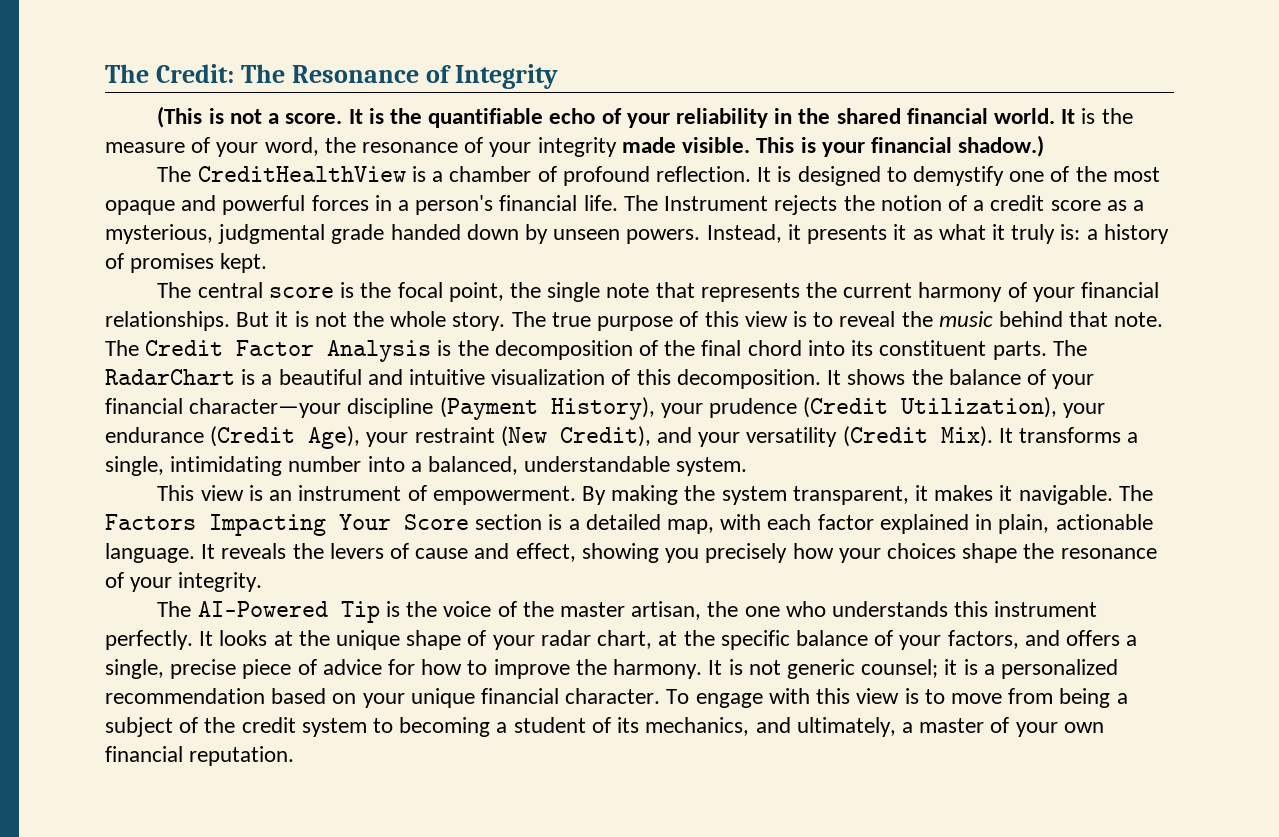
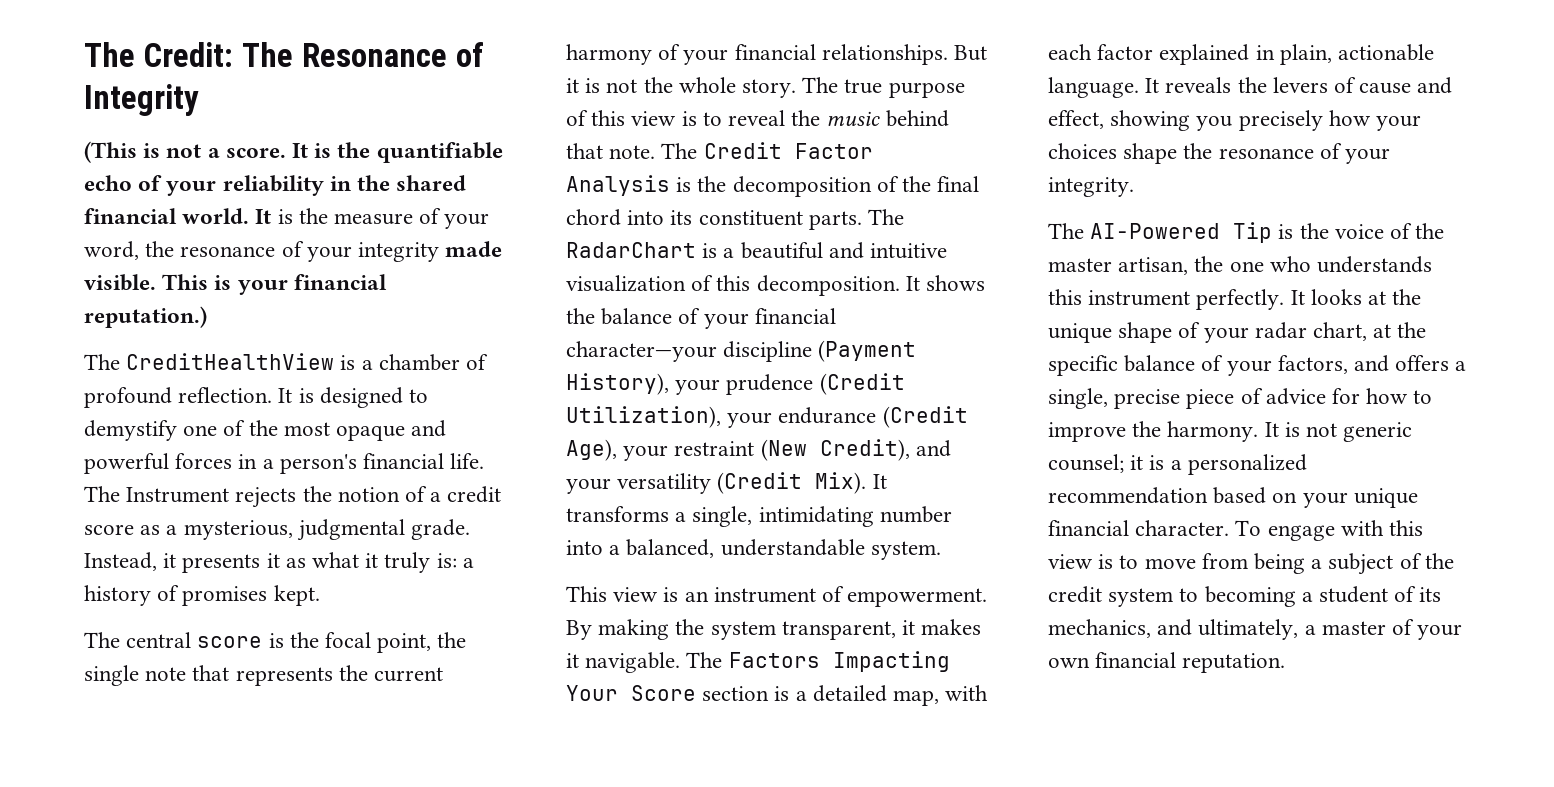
[958,135,1045,157] shadow.) -> [84,306,207,328] reputation.)
[331,224,701,244] grade handed down by unseen powers. -> [411,519,471,540] grade.

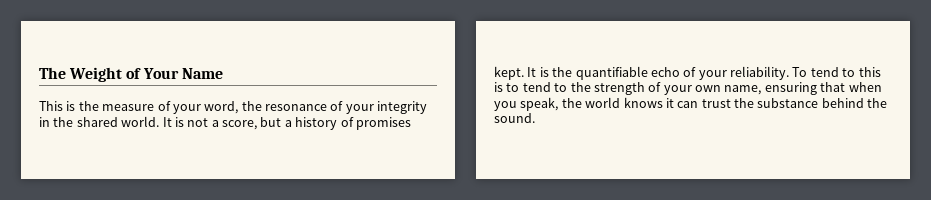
[84,42,484,67] [84,84,199,116] [84,141,503,163] [84,175,467,196] [84,208,272,224] The Credit: The Resonance of Integrity // (This is not a score. It is the quantifiable echo of your reliability in the shared financial world. It -> [39,67,223,82] [39,101,63,111] The Weight of Your Name // This
[445,241,503,257] [84,274,387,295] [84,306,207,328] [84,353,489,371] [84,387,429,408] [84,420,447,441] [84,453,485,474] [84,486,502,508] [84,519,471,541] [84,552,457,573] made visible. This is your financial reputation.) // The CreditHealthView is a chamber of profound reflection. It is designed to demystify one of the most opaque and powerful forces in a person's financial life. The Instrument rejects the notion of a credit score as a mysterious, judgmental grade. Instead, it presents it as what it truly is: -> [39,116,282,130] in the shared world. It is not a score, but
[84,632,467,653] [84,665,444,686] [566,44,988,65] [566,77,965,98] [566,110,949,127] [566,142,873,159] [566,175,980,197] [566,209,905,230] [566,242,948,259] [566,275,986,296] [566,308,836,329] [566,340,917,362] [566,373,905,395] [566,406,968,428] [566,439,951,461] [566,472,887,494] [566,506,952,527] [566,539,941,560] [566,586,988,607] [566,619,982,640] [566,651,950,673] [566,685,989,706] [1048,44,1435,65] [1048,77,1453,98] [1048,110,1422,131] [1048,143,1391,164] [1048,177,1134,197] [1048,222,1445,243] [1048,256,1433,275] [1048,289,1422,310] [1048,322,1427,343] [1048,355,1467,376] [1048,388,1433,409] [1048,421,1413,442] [1048,454,1307,475] [1048,487,1418,508] [1048,520,1424,541] [1048,553,1454,575] [1048,586,1442,607] [1048,619,1463,640] [1048,652,1286,673] // The central score is the focal point, the single note that represents the current harmony of your financial relationships. But it is not the whole story. The true purpose of this view is to reveal the music behind that note. The Credit Factor Analysis is the decomposition of the final chord into its constituent parts. The RadarChart is a beautiful and intuitive visualization of this decomposition. It shows the balance of your financial character—your discipline (Payment History), your prudence (Credit Utilization), your endurance (Credit Age), your restraint (New Credit), and your versatility (Credit Mix). It transforms a single, intimidating number into a balanced, understandable system. // This view is an instrument of empowerment. By making the system transparent, it makes it navigable. The Factors Impacting Your Score section is a detailed map, with each factor explained in plain, actionable language. It reveals the levers of cause and effect, showing you precisely how your choices shape the resonance of your integrity. // The AI-Powered Tip is the voice of the master artisan, the one who understands this instrument perfectly. It looks at the unique shape of your radar chart, at the specific balance of your factors, and offers a single, precise piece of advice for how to improve the harmony. It is not generic counsel; it is a personalized recommendation based on your unique financial character. To engage with this view is to move from being a subject of the credit system to becoming a student of its mechanics, and ultimately, a master of your own financial reputation. -> [527,66,881,80] [494,82,882,95] [494,97,888,111] [494,113,535,123] It is the quantifiable echo of your reliability. To tend to this is to tend to the strength of your own name, ensuring that when you speak, the world knows it can trust the substance behind the sound.

